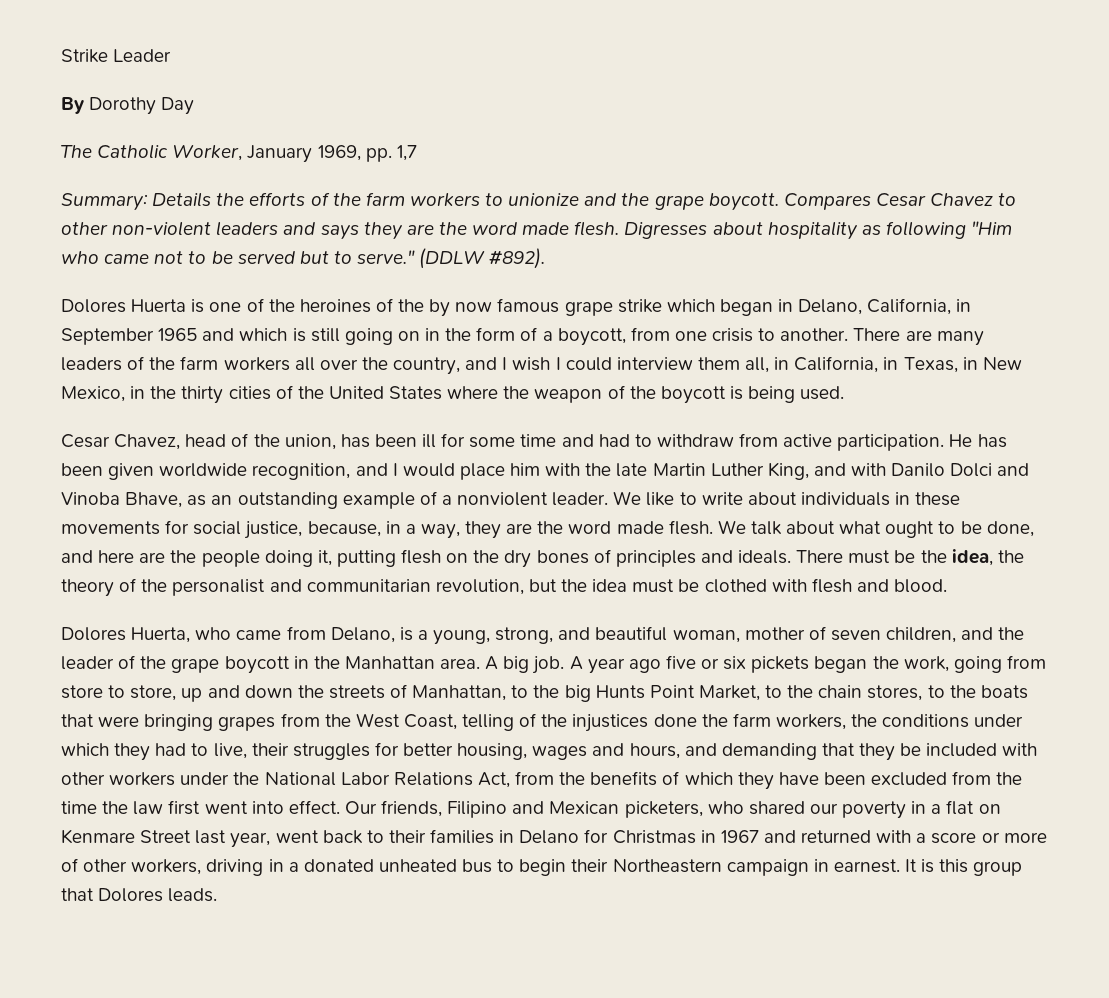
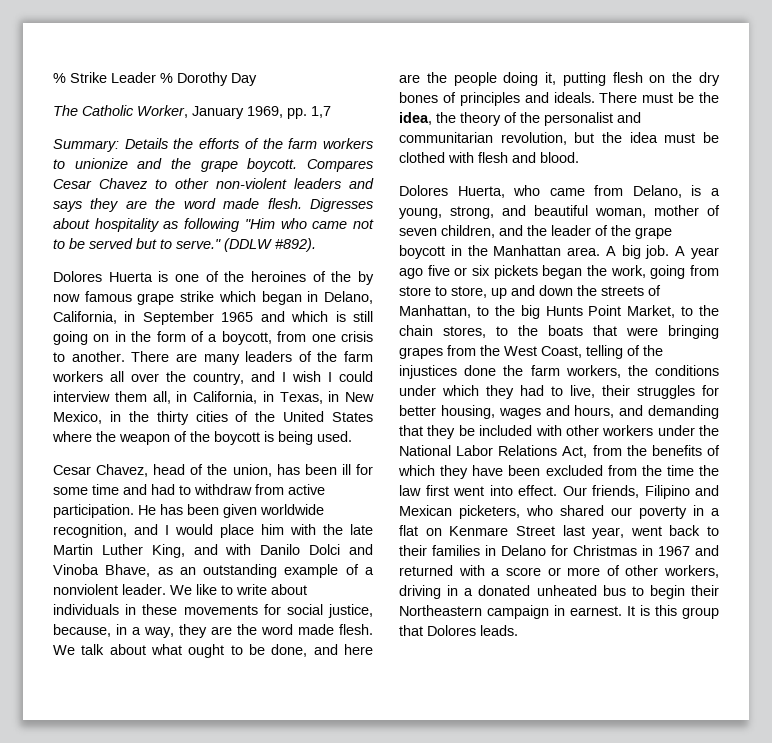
(61, 56) none -> [53,73,66,83] %
[61,97,84,114] // By -> [160,73,173,83] %

